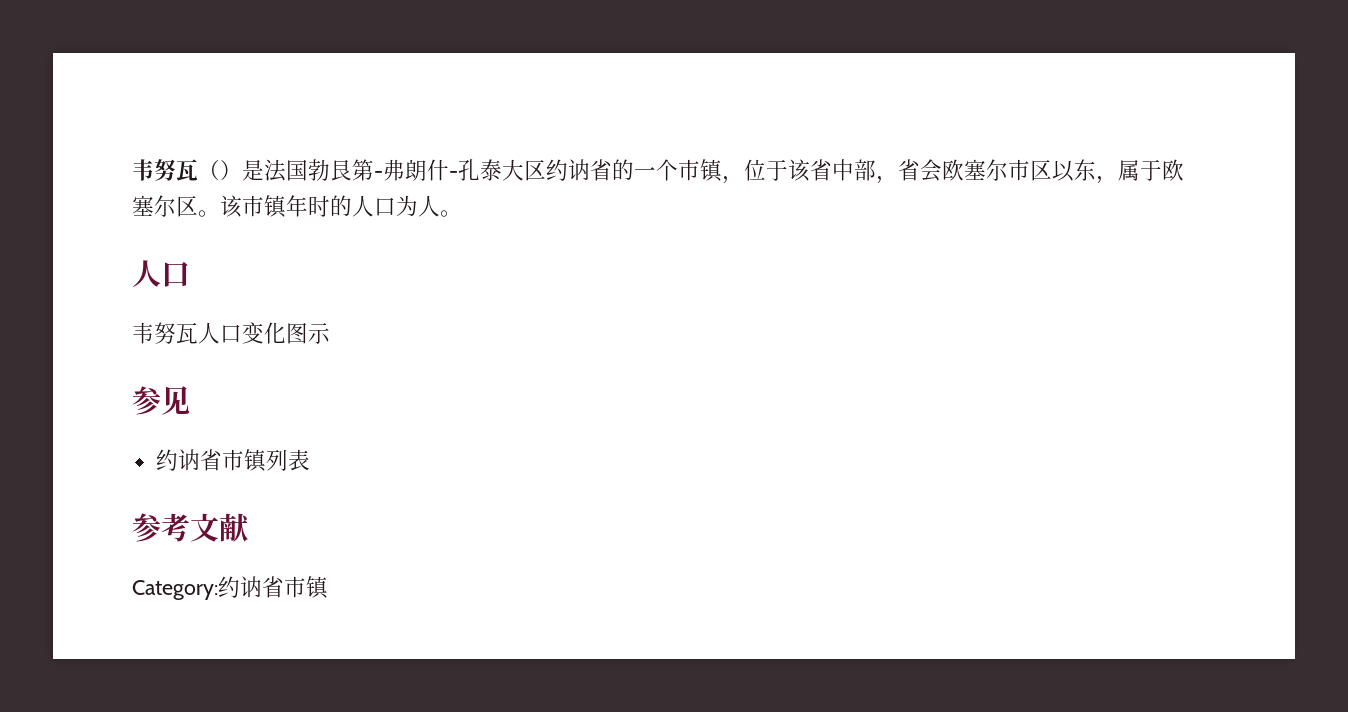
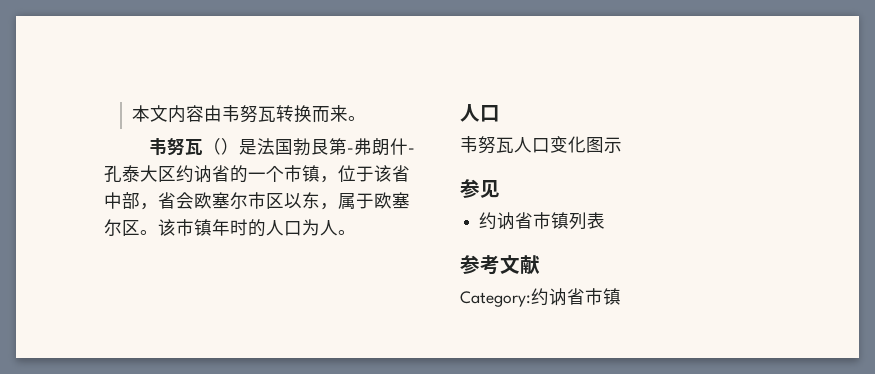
(132, 170) none -> [131,105,366,123] 本文内容由韦努瓦转换而来。 //

